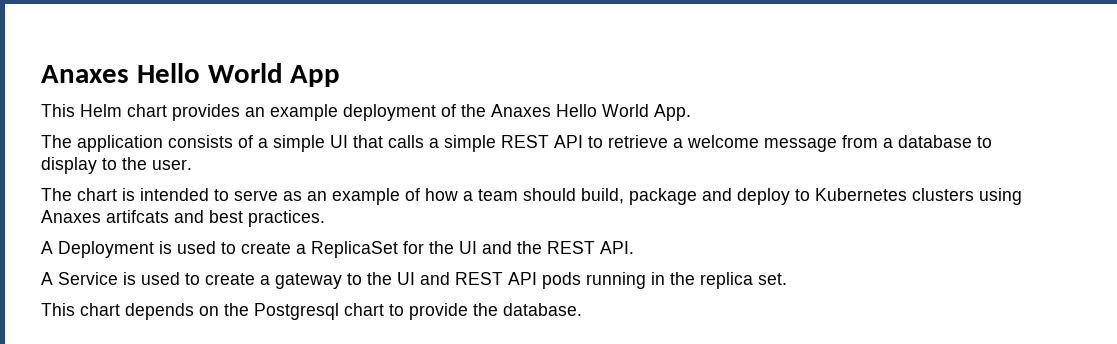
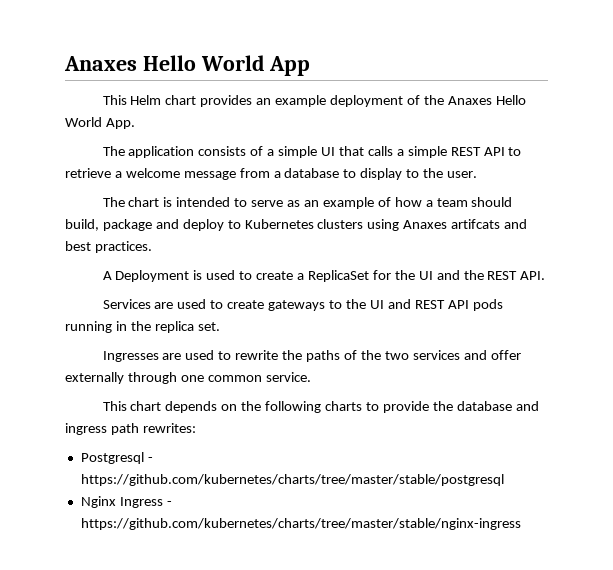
[41,272,342,289] A Service is used to create a gateway -> [102,299,326,311] Services are used to create gateways
(787, 279) none -> [102,350,521,362] [65,372,311,384] // Ingresses are used to rewrite the paths of the two services and offer externally through one common service.
[254,303,384,320] Postgresql chart -> [265,401,363,413] following charts
[503,303,582,316] database. -> [456,401,539,411] [65,423,196,435] [80,452,153,464] [80,474,504,486] [80,496,172,508] [80,518,521,530] database and ingress path rewrites: // Postgresql - https://github.com/kubernetes/charts/tree/master/stable/postgresql // Nginx Ingress - https://github.com/kubernetes/charts/tree/master/stable/nginx-ingress

